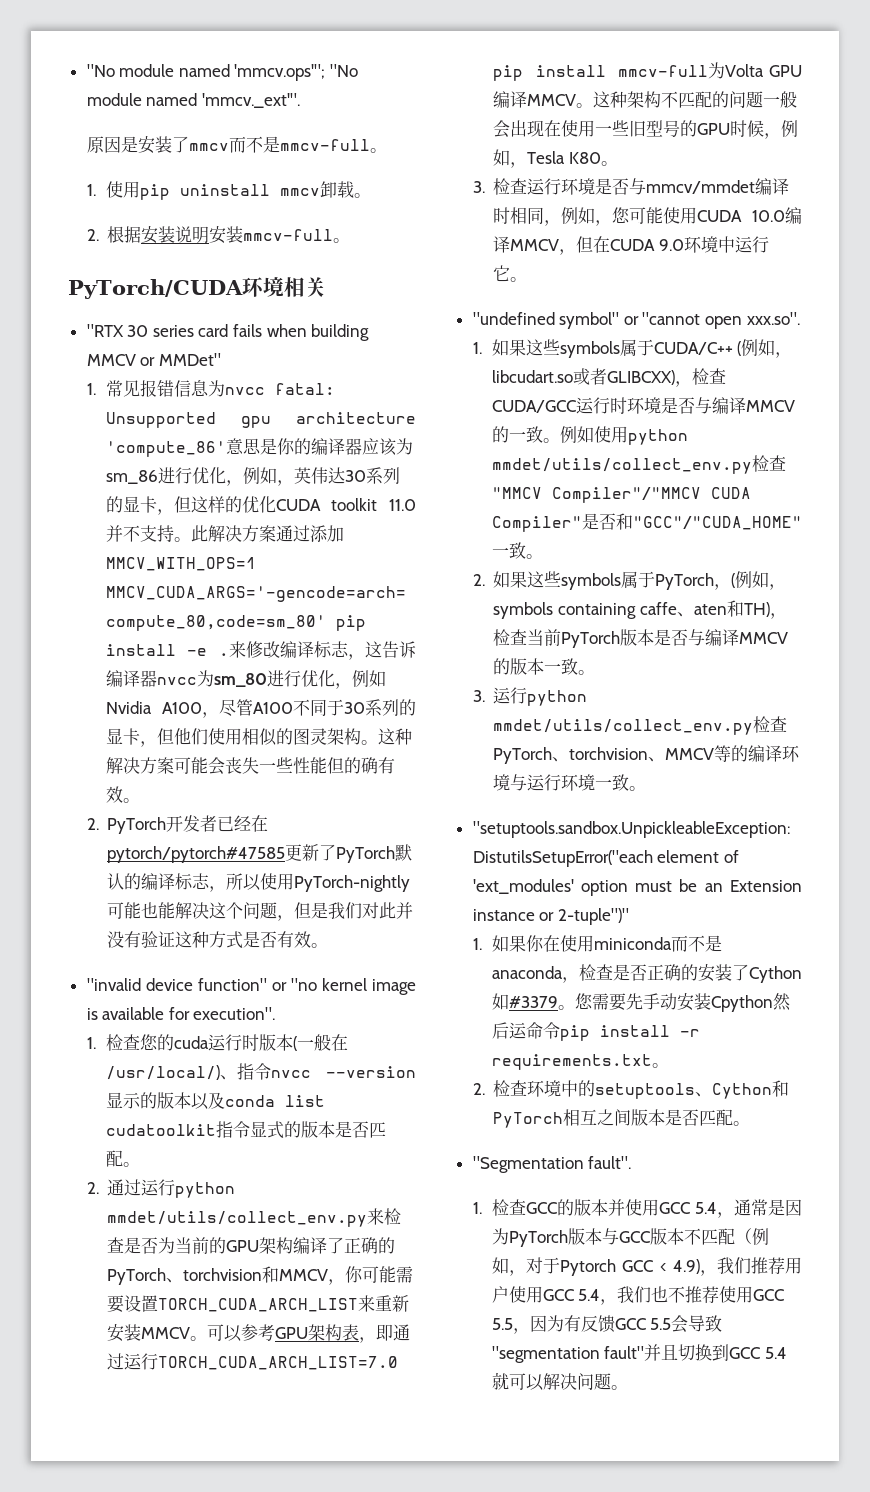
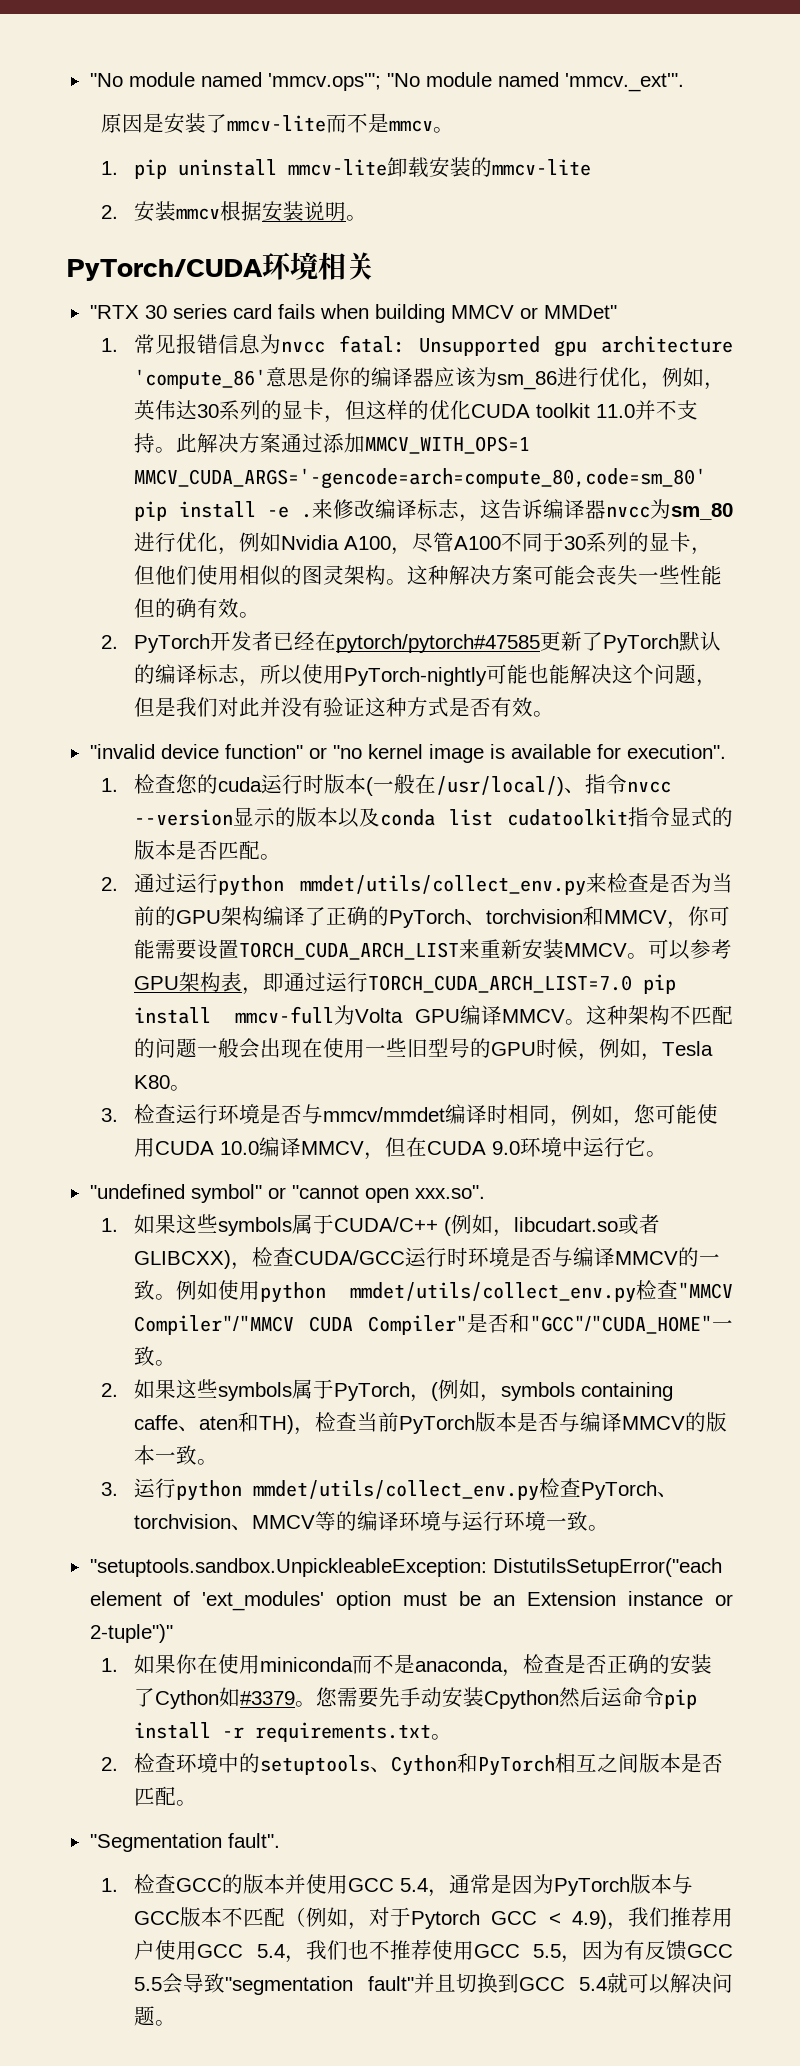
[188,136,370,153] mmcv而不是mmcv-full -> [226,113,433,133] mmcv-lite而不是mmcv
[105,181,140,198] 使用 -> (118, 168) none
[279,181,371,198] [86,229,99,241] mmcv卸载。 // 2. -> [288,157,592,178] [100,201,221,222] mmcv-lite卸载安装的mmcv-lite // 2.安装mmcv
[209,226,334,244] 安装mmcv-full -> (347, 211) none

